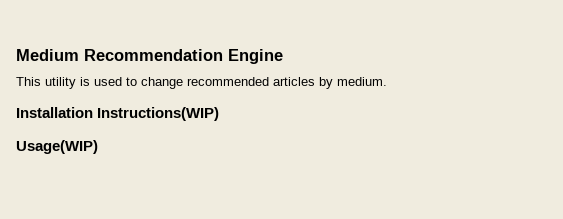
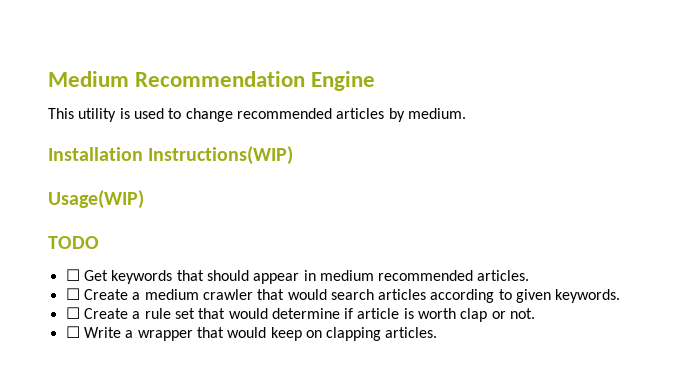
(98, 147) none -> [48,236,99,249] [65,269,530,284] [65,288,621,303] [65,307,536,322] [65,326,438,341] // TODO // ☐ Get keywords that should appear in medium recommended articles. // ☐ Create a medium crawler that would search articles according to given keywords. // ☐ Create a rule set that would determine if article is worth clap or not. // ☐ Write a wrapper that would keep on clapping articles.

